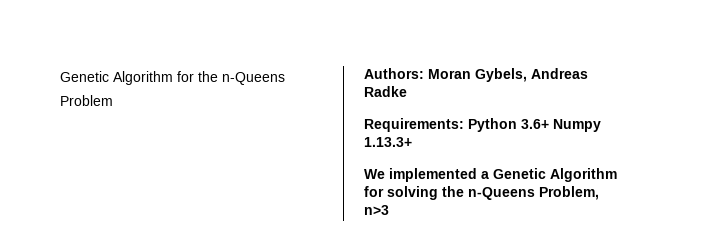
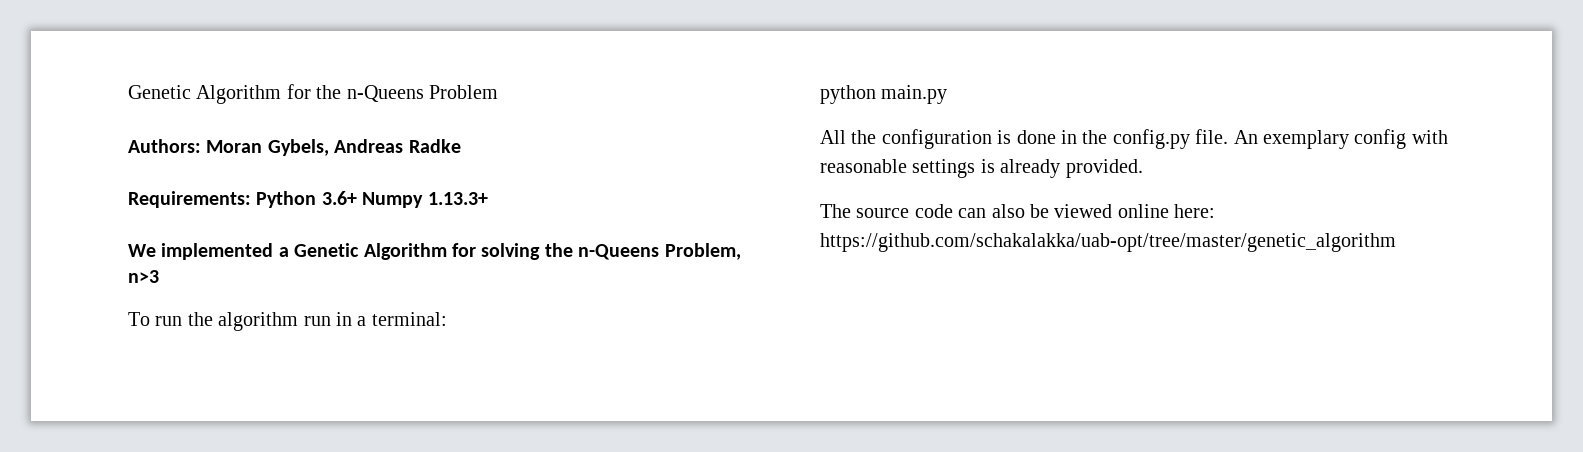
(389, 210) none -> [128,312,447,331] [820,85,948,104] [820,129,1448,149] [820,159,1143,178] [820,204,1216,218] [820,233,1396,252] // To run the algorithm run in a terminal: // python main.py // All the configuration is done in the config.py file. An exemplary config with reasonable settings is already provided. // The source code can also be viewed online here: https://github.com/schakalakka/uab-opt/tree/master/genetic_algorithm

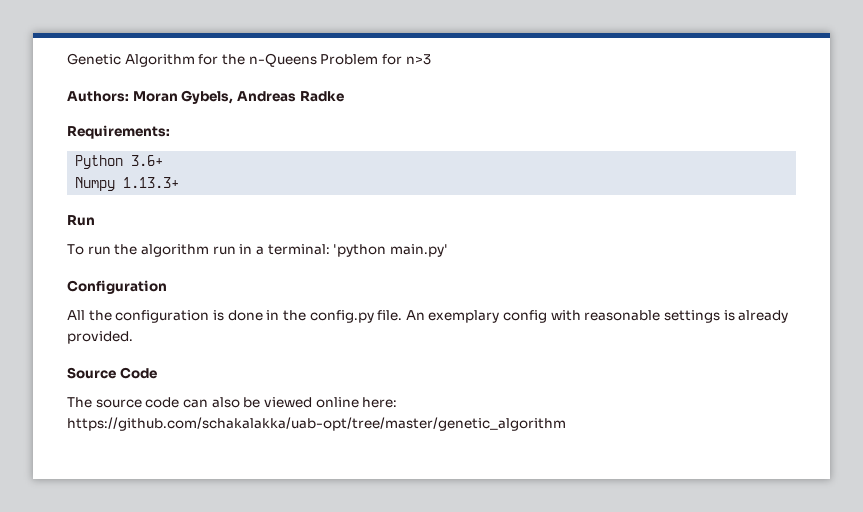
(498, 92) none -> [381,54,431,65] for n>3
(251, 199) none -> (170, 132) //
(357, 198) none -> (164, 160) //
[128,243,741,260] [128,270,159,283] We implemented a Genetic Algorithm for solving the n-Queens Problem, n>3 -> [67,215,95,226] Run
[820,85,948,104] // python main.py -> [333,244,448,257] [67,280,167,294] 'python main.py' // Configuration
(1143, 168) none -> [67,367,157,379] // Source Code

